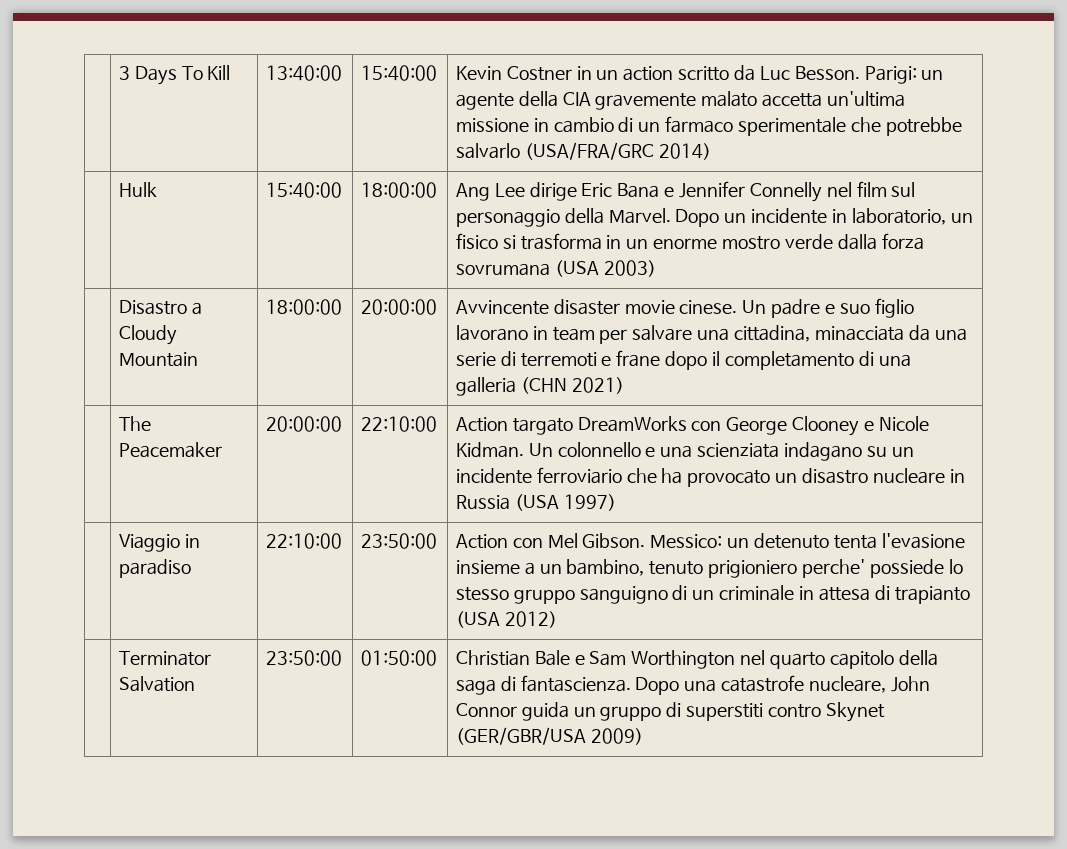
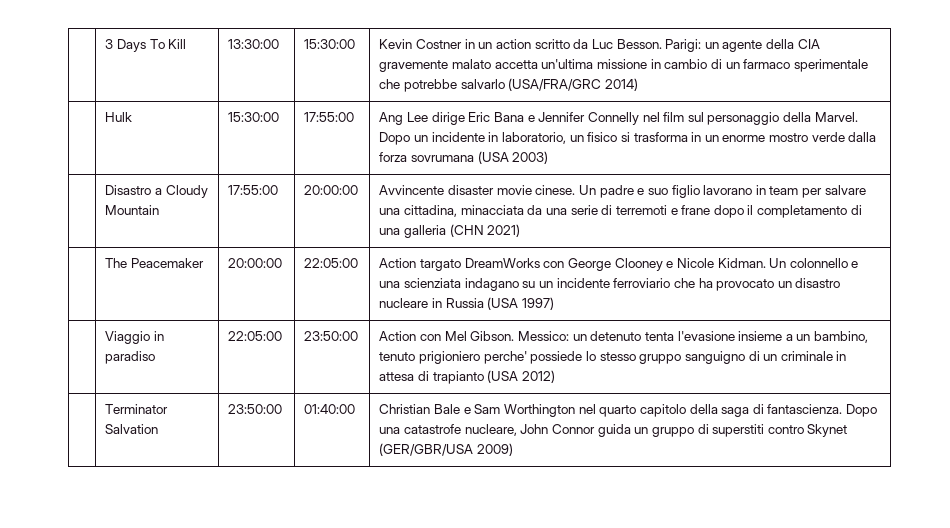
[265,65,342,81] [360,65,437,81] 13:40:00 | 15:40:00 -> [228,39,280,49] [304,39,356,49] 13:30:00 | 15:30:00
[265,182,342,198] [360,182,437,198] 15:40:00 | 18:00:00 -> [228,112,280,122] [304,112,355,122] 15:30:00 | 17:55:00
[265,299,342,315] 18:00:00 -> [228,185,279,195] 17:55:00
[360,416,437,432] 22:10:00 -> [304,258,359,268] 22:05:00
[265,533,342,549] 22:10:00 -> [228,331,283,341] 22:05:00
[360,650,437,666] 01:50:00 -> [304,404,356,414] 01:40:00

